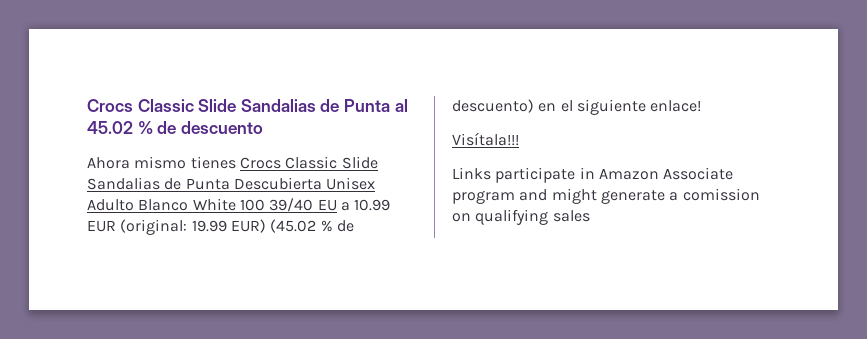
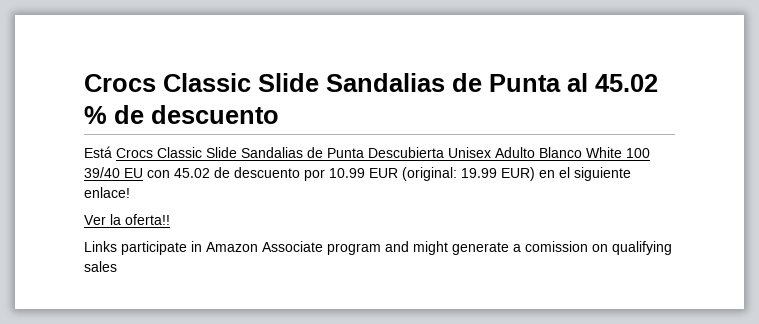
[87,156,236,169] Ahora mismo tienes -> [84,146,112,158] Está
[340,202,350,211] a -> [147,167,325,181] con 45.02 de descuento por
[270,219,354,233] [452,99,534,113] (45.02 % de descuento) -> (535, 174) none
[452,132,519,146] Visítala!!! -> [84,214,170,225] Ver la oferta!!

